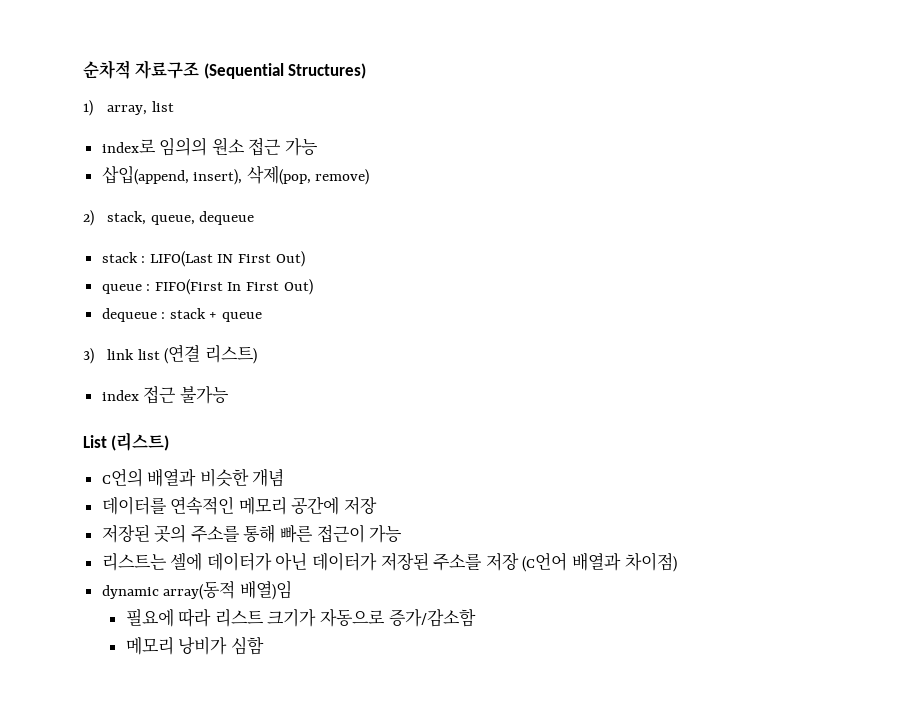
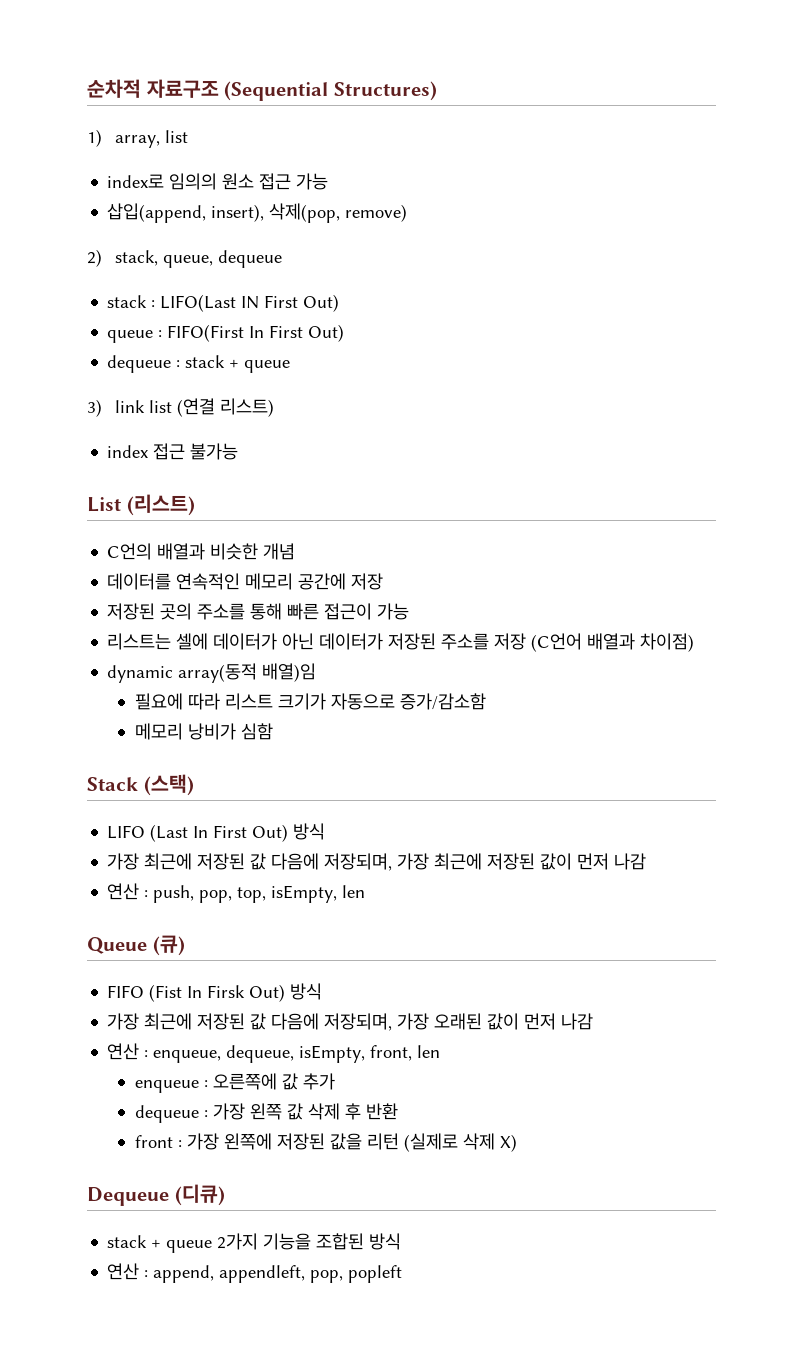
(264, 645) none -> [87,774,194,796] [107,823,326,842] [107,853,647,871] [107,883,366,903] [87,935,185,956] [107,983,323,1002] [107,1013,594,1031] [107,1043,441,1063] [135,1073,336,1093] [135,1103,399,1123] [135,1133,518,1152] [87,1184,225,1206] [107,1233,402,1253] [107,1263,403,1283] // Stack (스택) // LIFO (Last In First Out) 방식 // 가장 최근에 저장된 값 다음에 저장되며, 가장 최근에 저장된 값이 먼저 나감 // 연산 : push, pop, top, isEmpty, len // Queue (큐) // FIFO (Fist In Firsk Out) 방식 // 가장 최근에 저장된 값 다음에 저장되며, 가장 오래된 값이 먼저 나감 // 연산 : enqueue, dequeue, isEmpty, front, len // enqueue : 오른쪽에 값 추가 // dequeue : 가장 왼쪽 값 삭제 후 반환 // front : 가장 왼쪽에 저장된 값을 리턴 (실제로 삭제 X) // Dequeue (디큐) // stack + queue 2가지 기능을 조합된 방식 // 연산 : append, appendleft, pop, popleft

